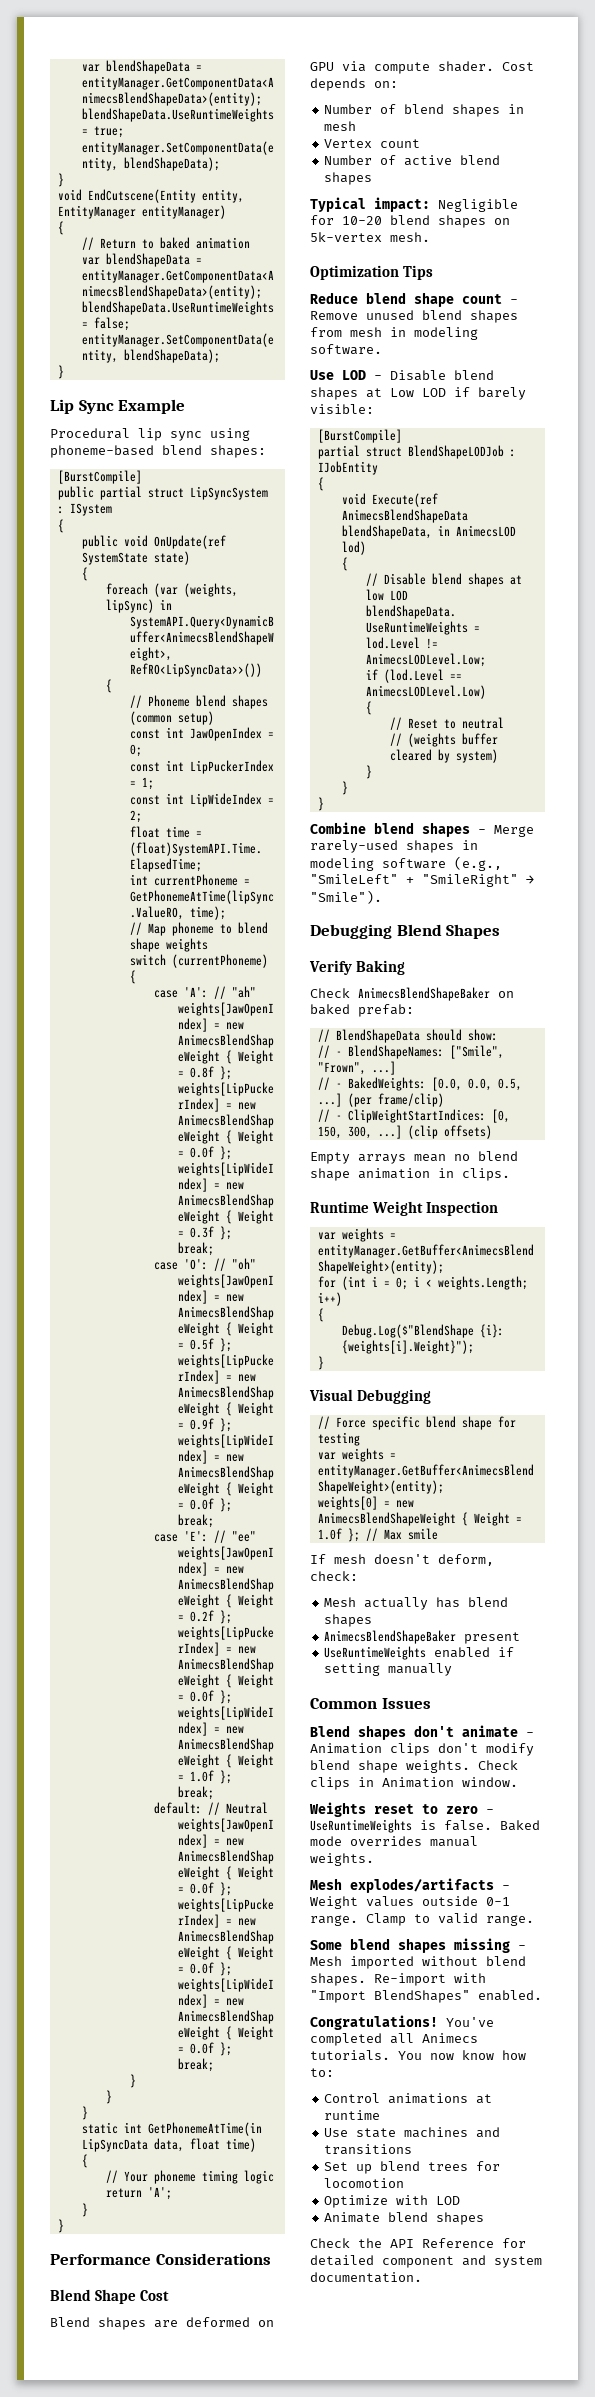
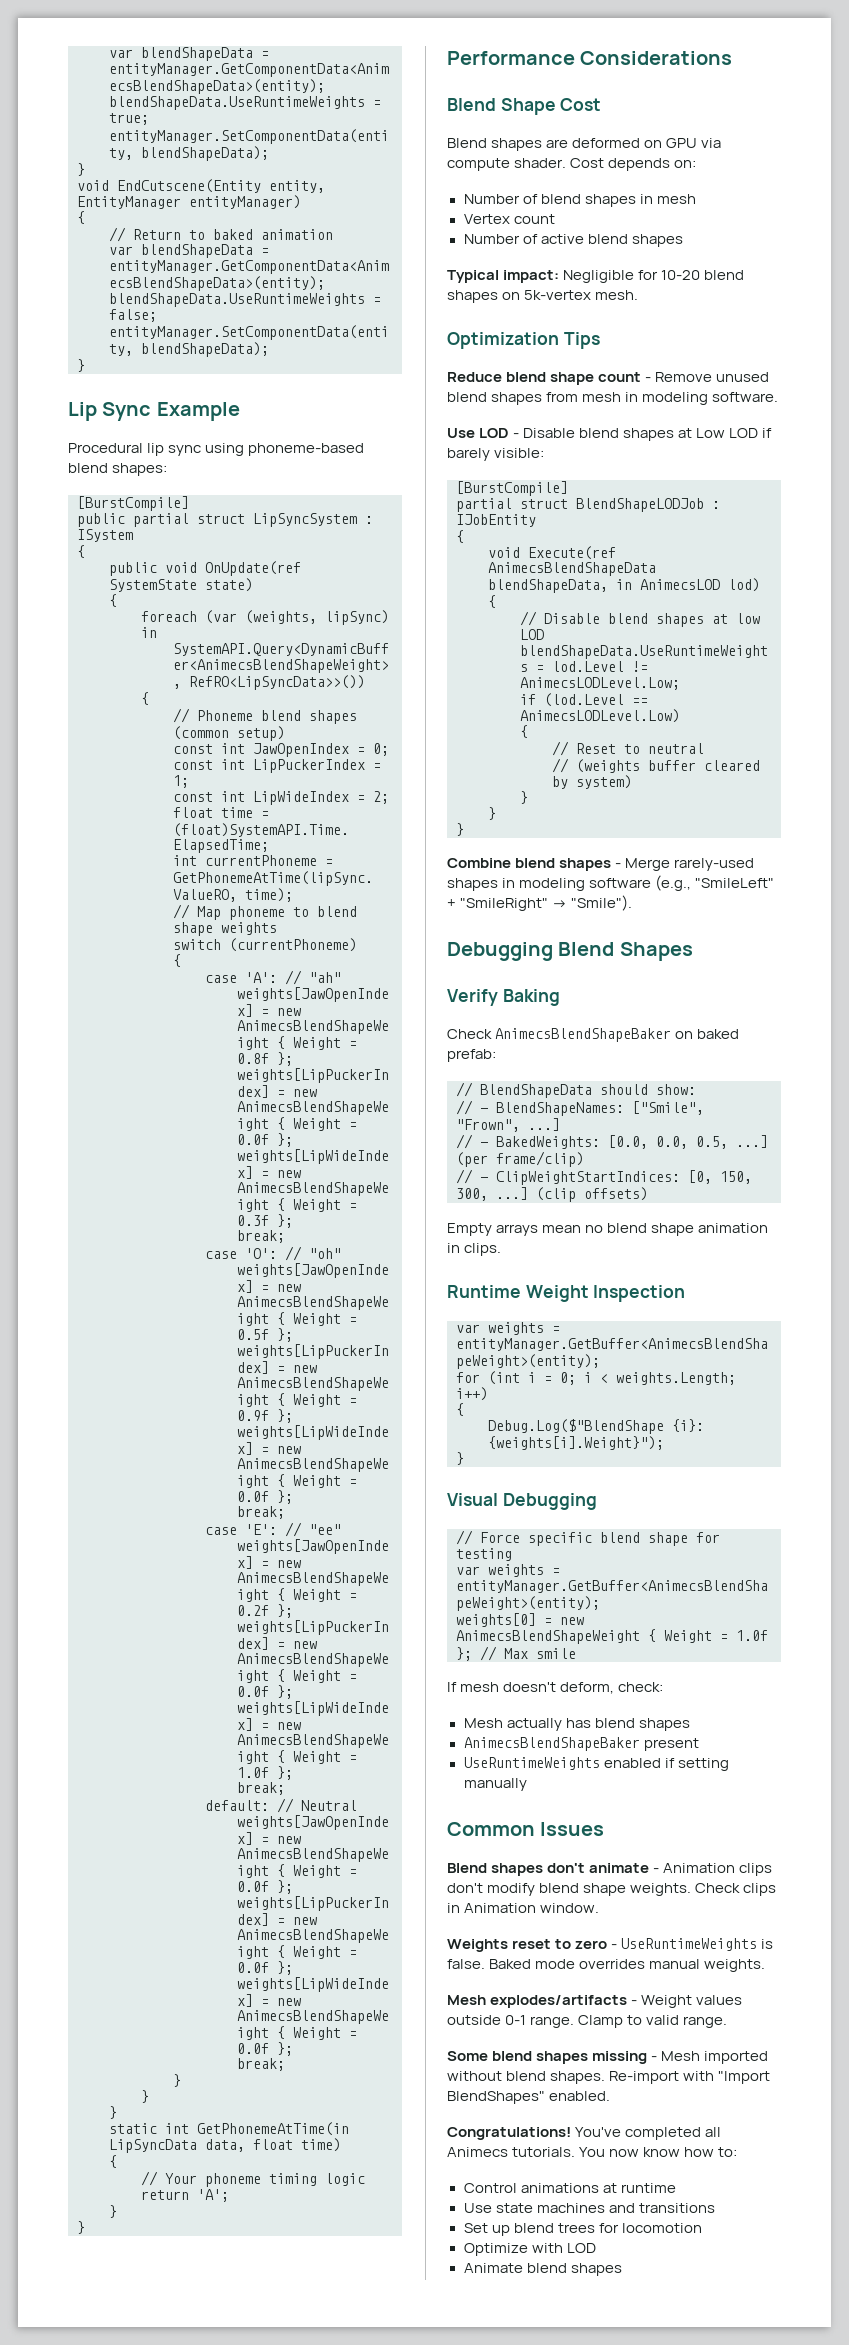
[310,2238,526,2248] [310,2255,542,2268] [310,2272,422,2283] // Check the API Reference for detailed component and system documentation. -> (622, 2269) none

